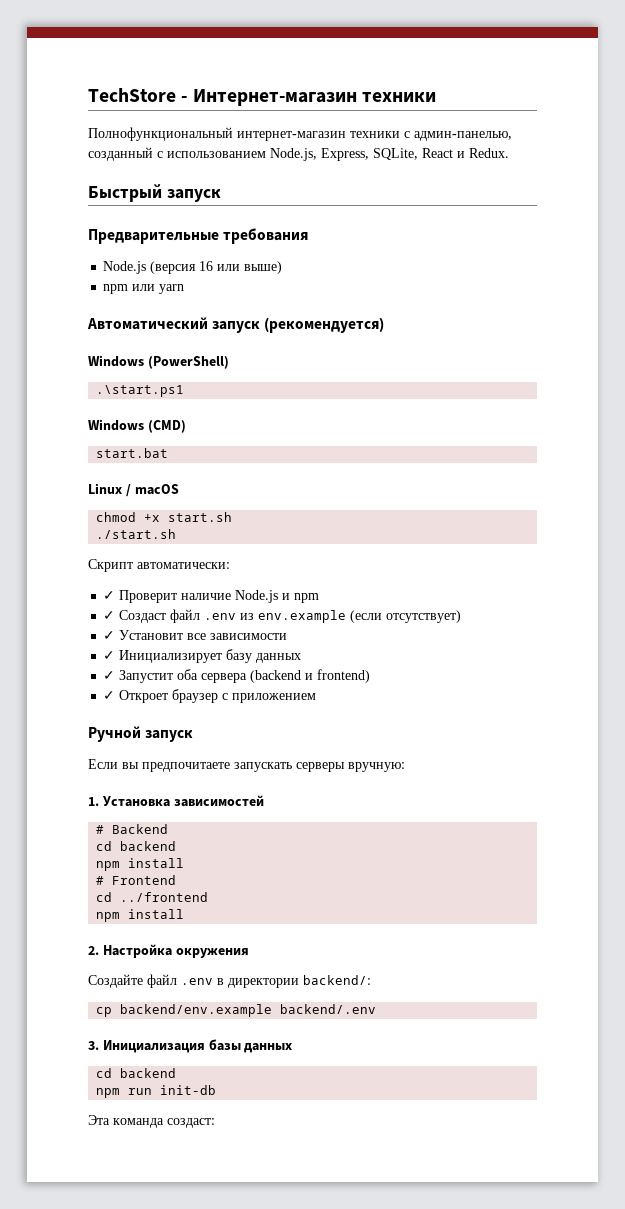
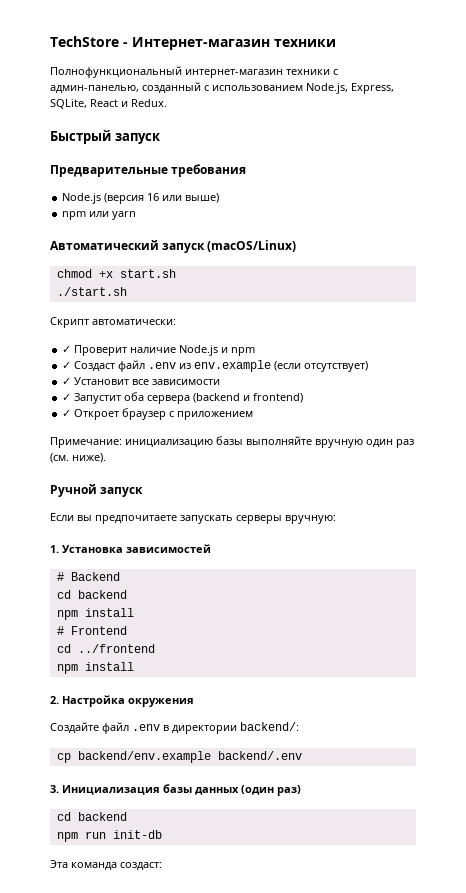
[264,317,385,333] [88,355,229,369] [96,385,185,397] [88,419,186,433] [96,448,169,458] [88,483,179,497] (рекомендуется) // Windows (PowerShell) // .\start.ps1 // Windows (CMD) // start.bat // Linux / macOS -> [207,240,297,252] (macOS/Linux)
[103,649,302,663] // ✓ Инициализирует базу данных -> (221, 382) none
(317, 698) none -> [50,436,414,448] [50,453,106,463] // Примечание: инициализацию базы выполняйте вручную один раз (см. ниже).
(293, 1048) none -> [241,785,301,796] (один раз)

